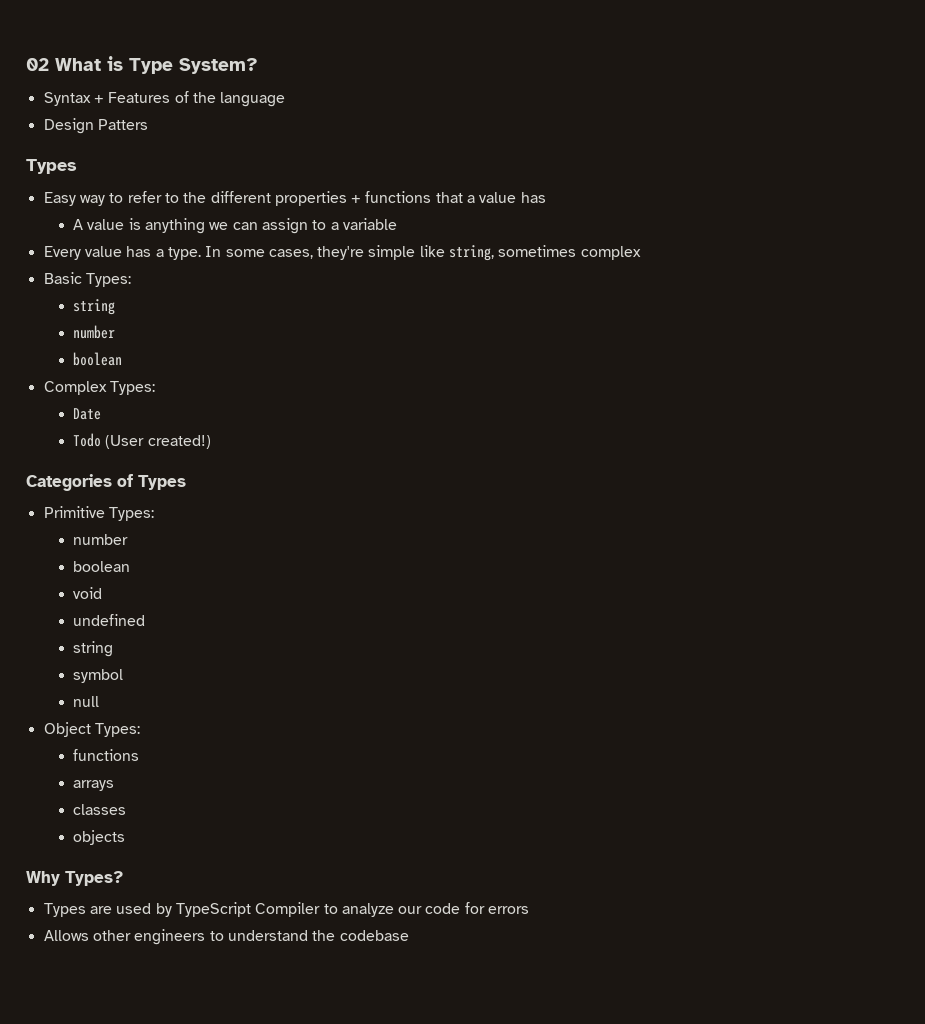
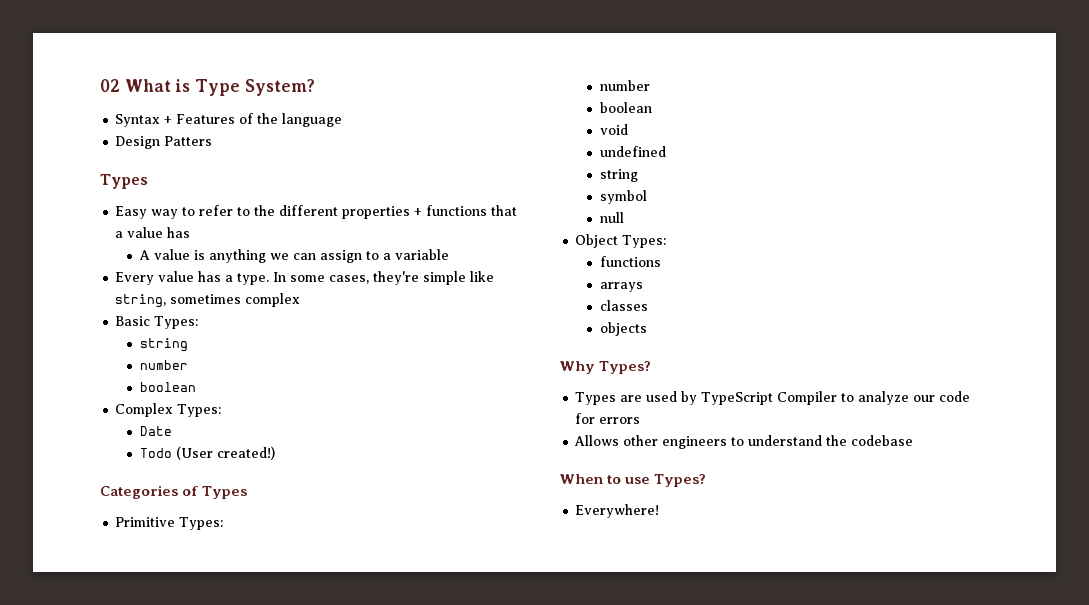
(409, 935) none -> [560,474,707,487] [575,504,660,518] // When to use Types? // Everywhere!

